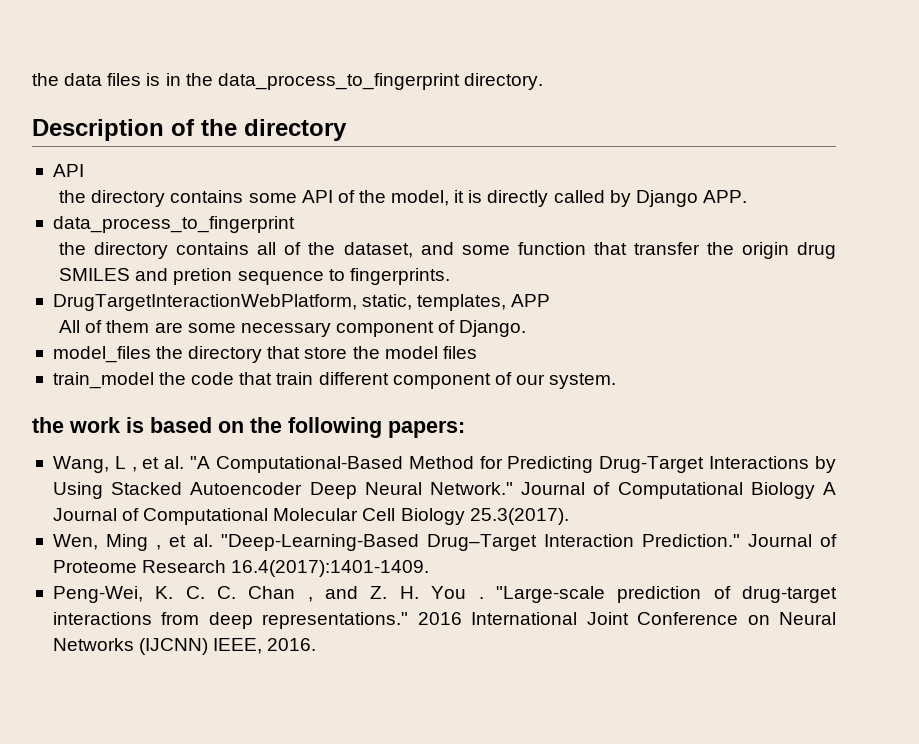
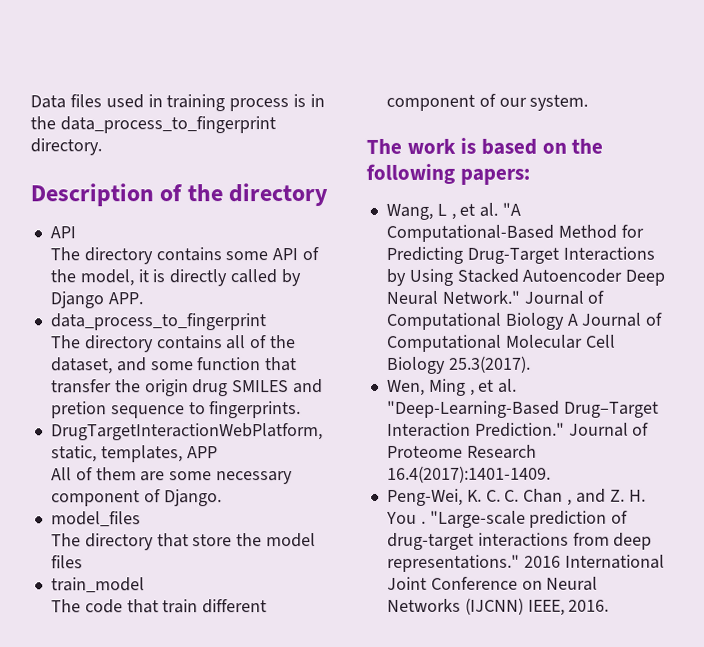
[32,73,142,86] the data files -> [30,94,290,112] Data files used in training process
[59,190,87,203] the -> [49,247,80,261] The
[59,242,87,255] the -> [50,335,81,349] The
[156,346,184,359] the -> [50,533,81,547] // The
[159,372,187,385] the -> [50,599,81,613] // The
[32,417,64,433] the -> [366,138,402,154] The

